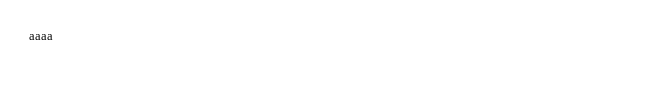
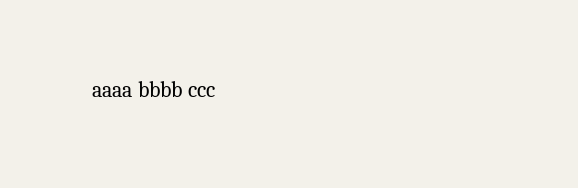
(53, 37) none -> [137,81,215,97] bbbb ccc

